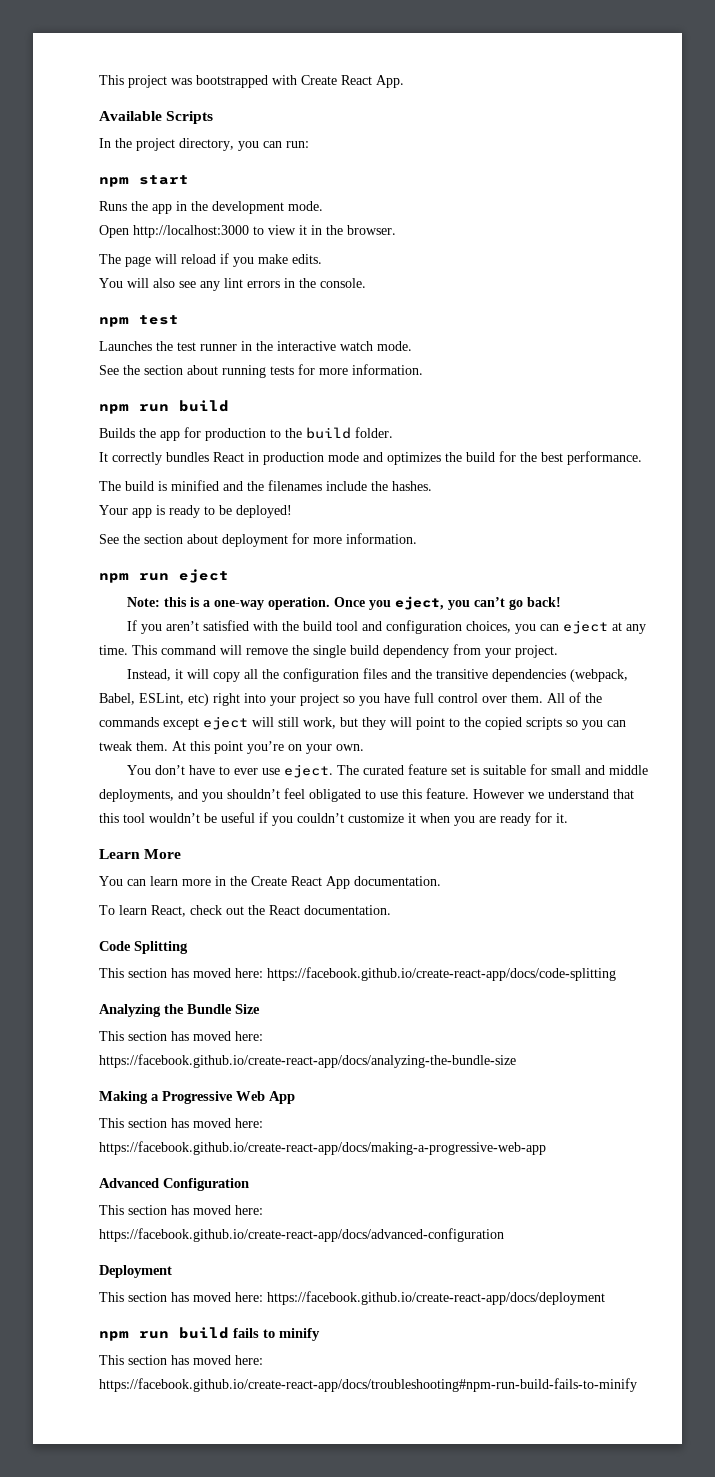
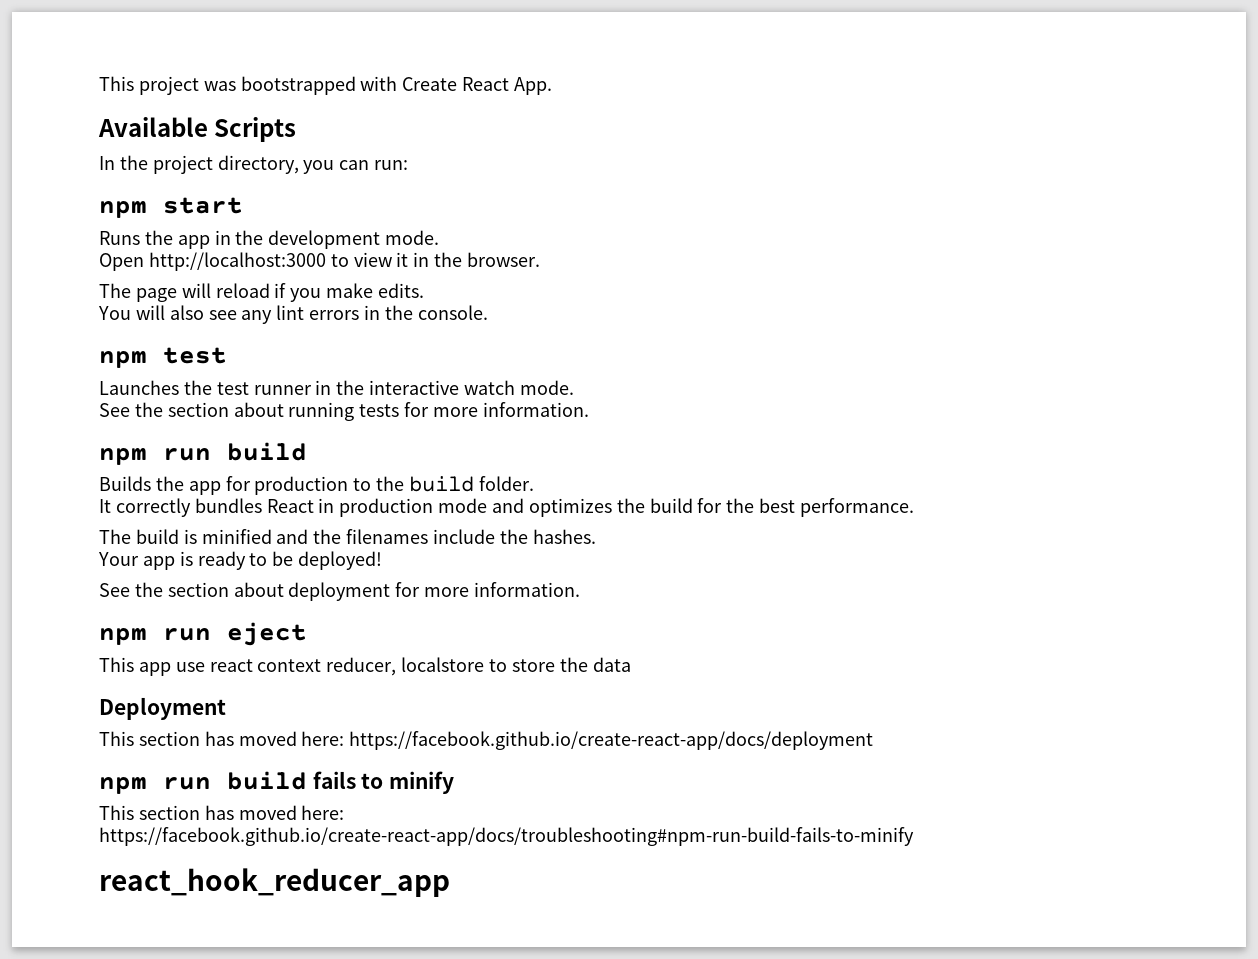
[126,596,561,610] [126,620,646,634] [99,644,558,658] [126,668,628,682] [99,692,602,706] [99,716,626,730] [99,741,364,754] [126,764,648,778] [99,788,634,802] [99,812,568,826] [99,849,182,859] [99,876,441,889] [99,905,391,917] [99,941,188,954] [99,967,616,981] [99,1004,260,1017] [99,1031,263,1041] [99,1054,516,1068] [99,1091,295,1104] [99,1118,263,1128] [99,1141,546,1155] [99,1178,249,1191] [99,1205,263,1215] [99,1228,504,1242] Note: this is a one-way operation. Once you eject, you can’t go back! // If you aren’t satisfied with the build tool and configuration choices, you can eject at any time. This command will remove the single build dependency from your project. // Instead, it will copy all the configuration files and the transitive dependencies (webpack, Babel, ESLint, etc) right into your project so you have full control over them. All of the commands except eject will still work, but they will point to the copied scripts so you can tweak them. At this point you’re on your own. // You don’t have to ever use eject. The curated feature set is suitable for small and middle deployments, and you shouldn’t feel obligated to use this feature. However we understand that this tool wouldn’t be useful if you couldn’t customize it when you are ready for it. // Learn More // You can learn more in the Create React App documentation. // To learn React, check out the React documentation. // Code Splitting // This section has moved here: https://facebook.github.io/create-react-app/docs/code-splitting // Analyzing the Bundle Size // This section has moved here: https://facebook.github.io/create-react-app/docs/analyzing-the-bundle-size // Making a Progressive Web App // This section has moved here: https://facebook.github.io/create-react-app/docs/making-a-progressive-web-app // Advanced Configuration // This section has moved here: https://facebook.github.io/create-react-app/docs/advanced-configuration -> [99,657,631,676] This app use react context reducer, localstore to store the data
(637, 1385) none -> [99,868,450,897] // react_hook_reducer_app

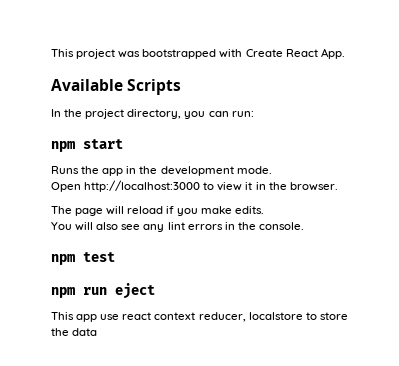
[99,380,574,395] [99,402,589,421] [99,442,307,465] [99,476,534,495] [99,498,915,517] [99,529,596,544] [98,551,383,570] [99,582,581,601] // Launches the test runner in the interactive watch mode. // See the section about running tests for more information. // npm run build // Builds the app for production to the build folder. // It correctly bundles React in production mode and optimizes the build for the best performance. // The build is minified and the filenames include the hashes. // Your app is ready to be deployed! // See the section about deployment for more information. -> (115, 257) none
[99,697,226,720] [99,731,874,750] [99,771,455,794] [99,805,345,820] [99,827,914,846] [99,868,450,897] // Deployment // This section has moved here: https://facebook.github.io/create-react-app/docs/deployment // npm run build fails to minify // This section has moved here: https://facebook.github.io/create-react-app/docs/troubleshooting#npm-run-build-fails-to-minify // react_hook_reducer_app -> (98, 332) none

